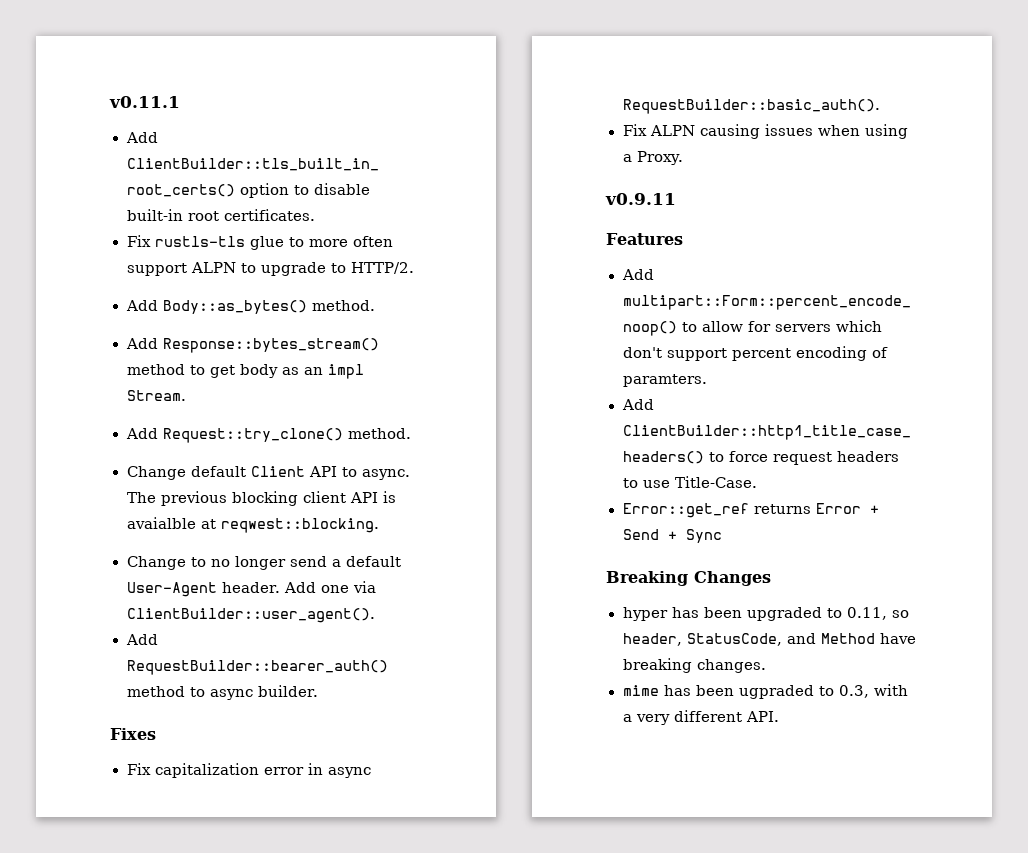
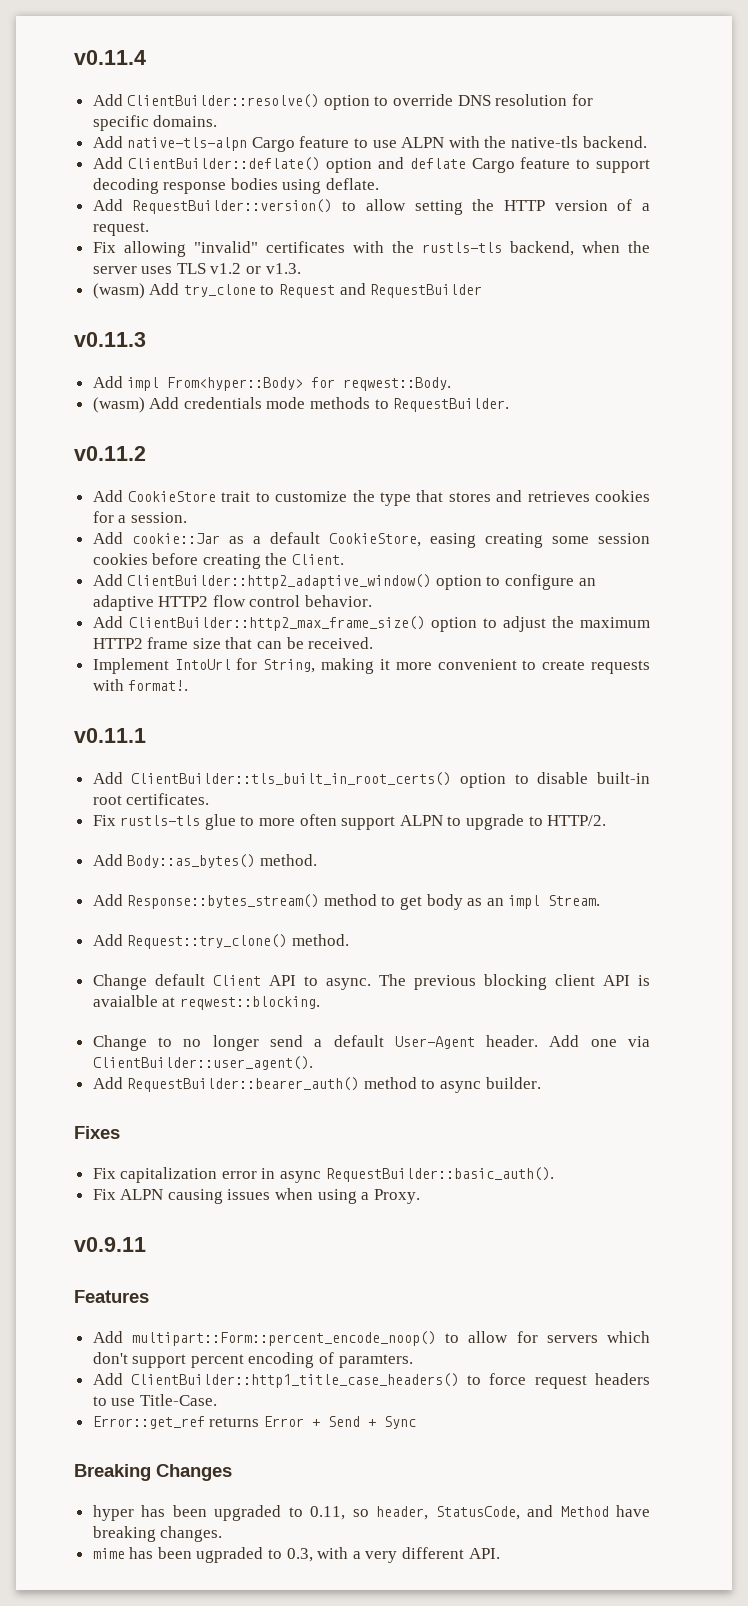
(109, 102) none -> [74,50,146,65] [92,94,593,110] [92,115,218,131] [92,136,647,152] [92,157,650,173] [92,178,380,194] [92,199,650,215] [92,222,149,236] [92,241,650,257] [92,263,301,274] [92,283,483,299] [74,332,146,347] [92,376,452,391] [92,397,510,413] [74,446,146,461] [92,490,650,506] [92,511,187,523] [92,532,650,548] [92,553,345,569] [92,574,596,590] [92,595,373,611] [92,616,650,632] [92,637,374,649] [92,658,650,674] [92,679,189,691] v0.11.4 // Add ClientBuilder::resolve() option to override DNS resolution for specific domains. // Add native-tls-alpn Cargo feature to use ALPN with the native-tls backend. // Add ClientBuilder::deflate() option and deflate Cargo feature to support decoding response bodies using deflate. // Add RequestBuilder::version() to allow setting the HTTP version of a request. // Fix allowing "invalid" certificates with the rustls-tls backend, when the server uses TLS v1.2 or v1.3. // (wasm) Add try_clone to Request and RequestBuilder // v0.11.3 // Add impl From<hyper::Body> for reqwest::Body. // (wasm) Add credentials mode methods to RequestBuilder. // v0.11.2 // Add CookieStore trait to customize the type that stores and retrieves cookies for a session. // Add cookie::Jar as a default CookieStore, easing creating some session cookies before creating the Client. // Add ClientBuilder::http2_adaptive_window() option to configure an adaptive HTTP2 flow control behavior. // Add ClientBuilder::http2_max_frame_size() option to adjust the maximum HTTP2 frame size that can be received. // Implement IntoUrl for String, making it more convenient to create requests with format!. //

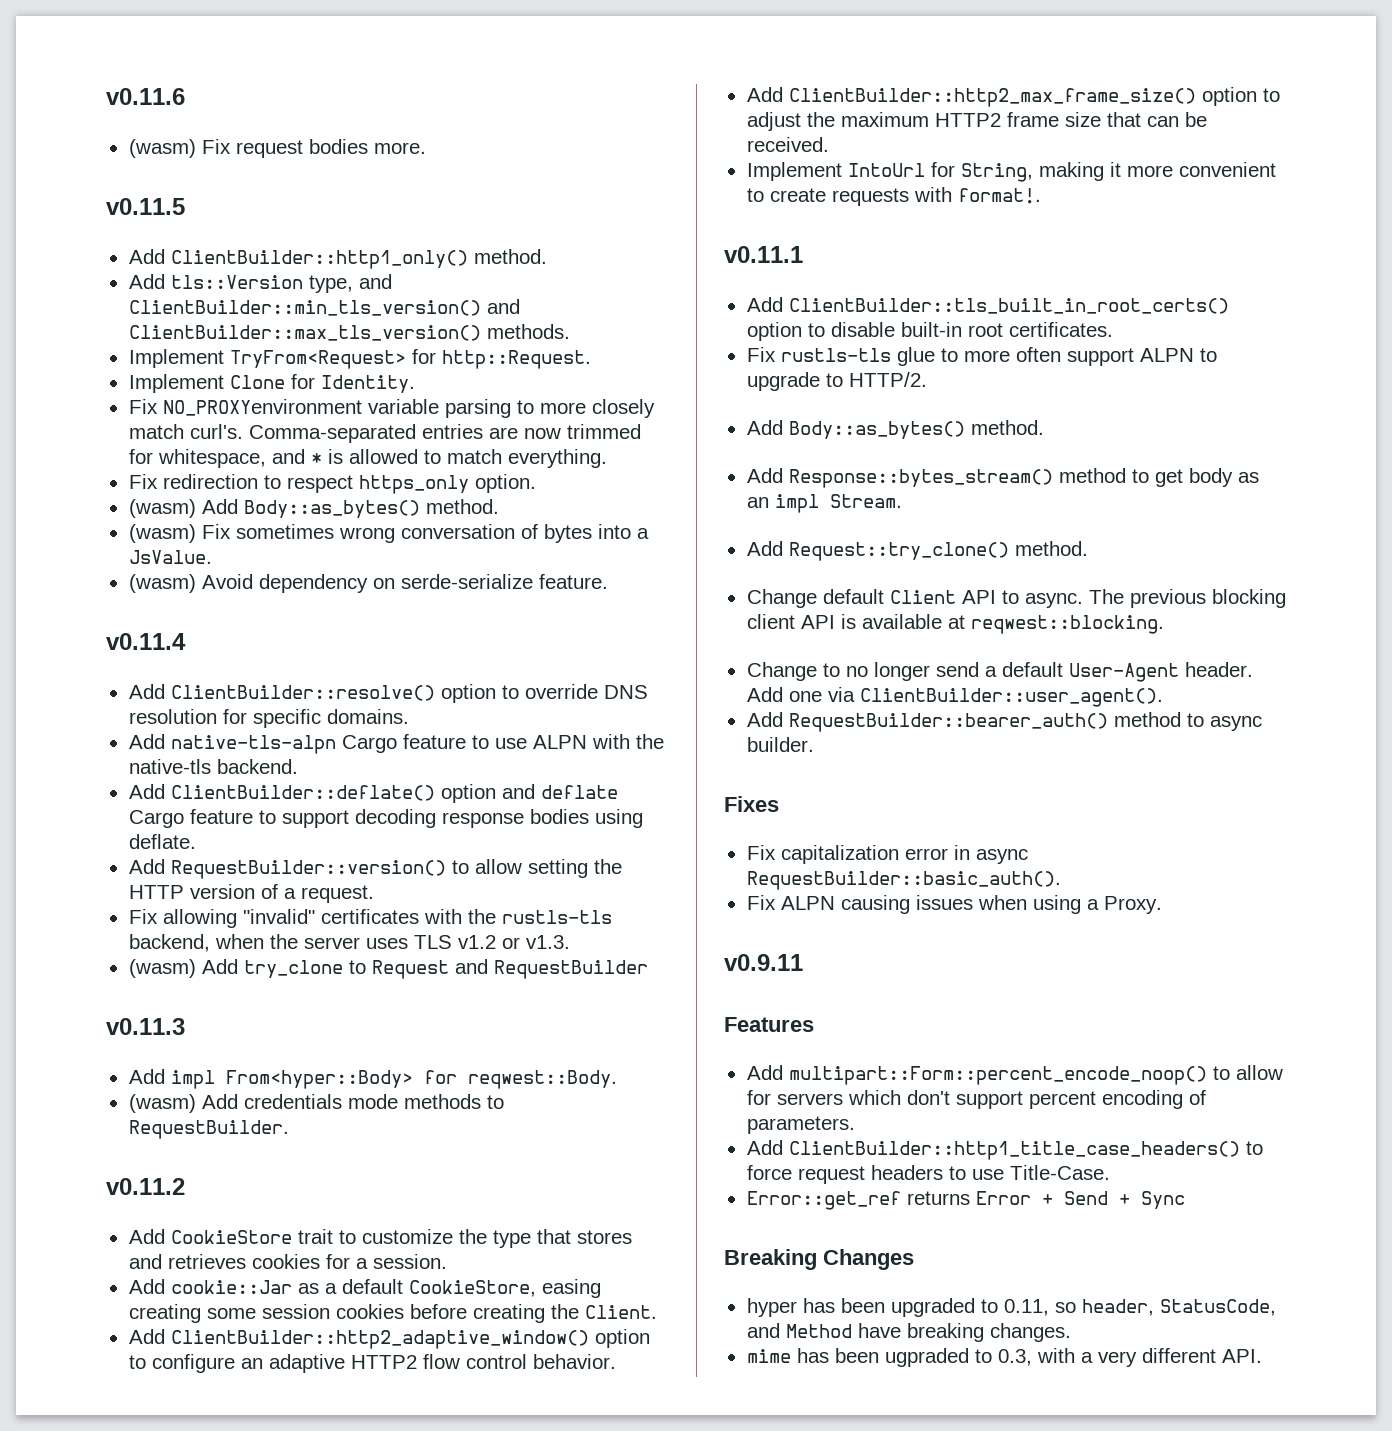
(74, 57) none -> [106,88,185,105] [128,139,426,158] [106,198,185,215] [128,249,547,269] [128,274,392,293] [128,299,520,316] [128,324,570,341] [128,349,591,369] [128,374,415,393] [128,399,655,418] [128,424,641,443] [128,449,607,468] [128,474,536,494] [128,499,499,518] [128,524,649,543] [128,550,212,564] [128,574,608,593] v0.11.6 // (wasm) Fix request bodies more. // v0.11.5 // Add ClientBuilder::http1_only() method. // Add tls::Version type, and ClientBuilder::min_tls_version() and ClientBuilder::max_tls_version() methods. // Implement TryFrom<Request> for http::Request. // Implement Clone for Identity. // Fix NO_PROXYenvironment variable parsing to more closely match curl's. Comma-separated entries are now trimmed for whitespace, and * is allowed to match everything. // Fix redirection to respect https_only option. // (wasm) Add Body::as_bytes() method. // (wasm) Fix sometimes wrong conversation of bytes into a JsValue. // (wasm) Avoid dependency on serde-serialize feature. //
[92,995,158,1007] avaialble -> [861,614,942,629] available
[338,1354,413,1368] paramters. -> [746,1116,855,1134] parameters.

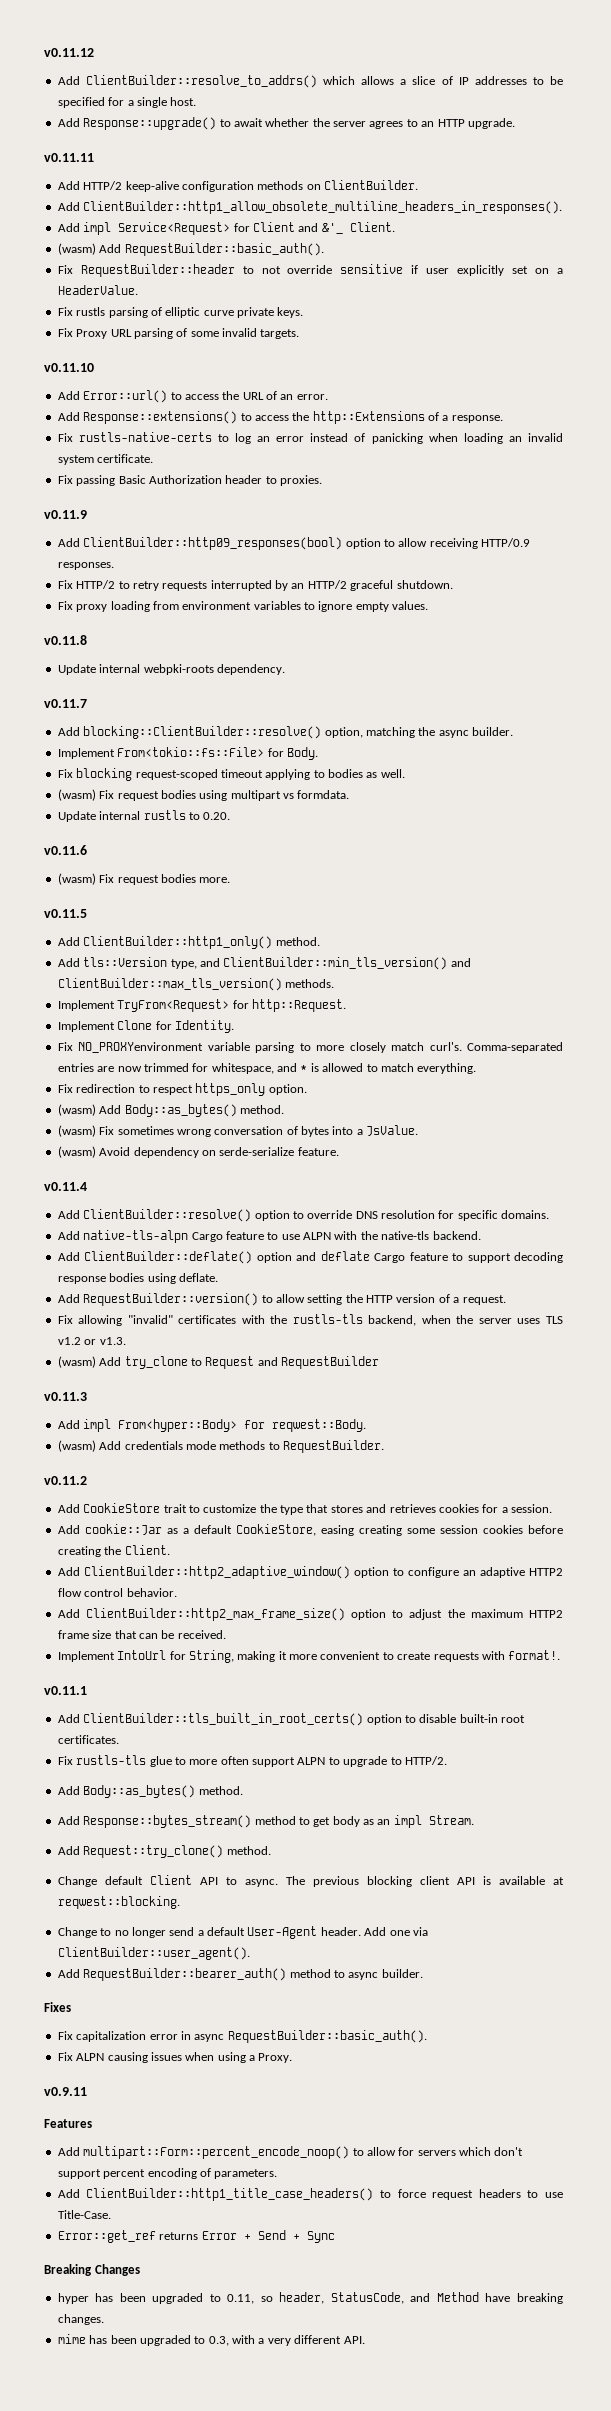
(106, 96) none -> [44,48,94,57] [57,75,563,88] [57,97,197,108] [57,117,515,130] [44,153,94,162] [57,180,418,192] [57,201,563,214] [57,222,395,235] [57,243,324,256] [57,264,563,277] [57,285,138,295] [57,307,304,318] [57,328,300,339] [44,363,94,372] [57,390,328,403] [57,411,503,424] [57,432,563,444] [57,454,154,465] [57,475,322,486] [44,510,87,519] [57,537,530,550] [57,562,114,570] [57,580,453,591] [57,601,429,612] [44,635,87,645] [57,664,285,675] [44,699,87,708] [57,726,513,739] [57,747,318,760] [57,768,405,781] [57,789,350,801] [57,810,231,822] v0.11.12 // Add ClientBuilder::resolve_to_addrs() which allows a slice of IP addresses to be specified for a single host. // Add Response::upgrade() to await whether the server agrees to an HTTP upgrade. // v0.11.11 // Add HTTP/2 keep-alive configuration methods on ClientBuilder. // Add ClientBuilder::http1_allow_obsolete_multiline_headers_in_responses(). // Add impl Service<Request> for Client and &'_ Client. // (wasm) Add RequestBuilder::basic_auth(). // Fix RequestBuilder::header to not override sensitive if user explicitly set on a HeaderValue. // Fix rustls parsing of elliptic curve private keys. // Fix Proxy URL parsing of some invalid targets. // v0.11.10 // Add Error::url() to access the URL of an error. // Add Response::extensions() to access the http::Extensions of a response. // Fix rustls-native-certs to log an error instead of panicking when loading an invalid system certificate. // Fix passing Basic Authorization header to proxies. // v0.11.9 // Add ClientBuilder::http09_responses(bool) option to allow receiving HTTP/0.9 responses. // Fix HTTP/2 to retry requests interrupted by an HTTP/2 graceful shutdown. // Fix proxy loading from environment variables to ignore empty values. // v0.11.8 // Update internal webpki-roots dependency. // v0.11.7 // Add blocking::ClientBuilder::resolve() option, matching the async builder. // Implement From<tokio::fs::File> for Body. // Fix blocking request-scoped timeout applying to bodies as well. // (wasm) Fix request bodies using multipart vs formdata. // Update internal rustls to 0.20. //
[884,1348,969,1367] ugpraded -> [139,2335,191,2346] upgraded

